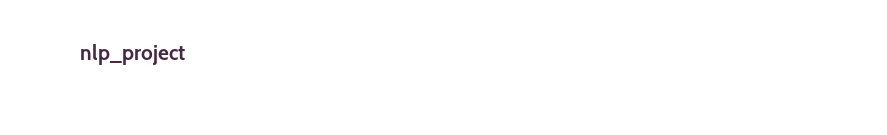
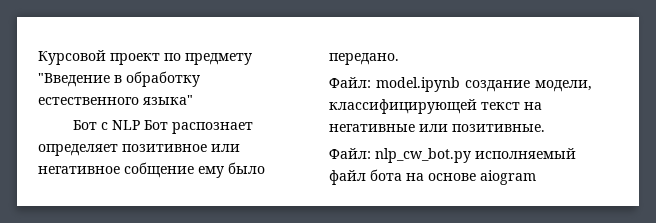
[80,44,185,65] nlp_project -> [38,50,252,65] [38,71,200,87] [38,95,193,105] [73,120,254,134] [38,144,240,156] [38,162,265,178] [329,53,399,65] [329,77,592,92] [329,99,542,114] [329,124,545,132] [329,148,576,163] [329,169,536,185] Курсовой проект по предмету "Введение в обработку естественного языка" // Бот с NLP Бот распознает определяет позитивное или негативное собщение ему было передано. // Файл: model.ipynb создание модели, классифицирующей текст на негативные или позитивные. // Файл: nlp_cw_bot.py исполняемый файл бота на основе aiogram

